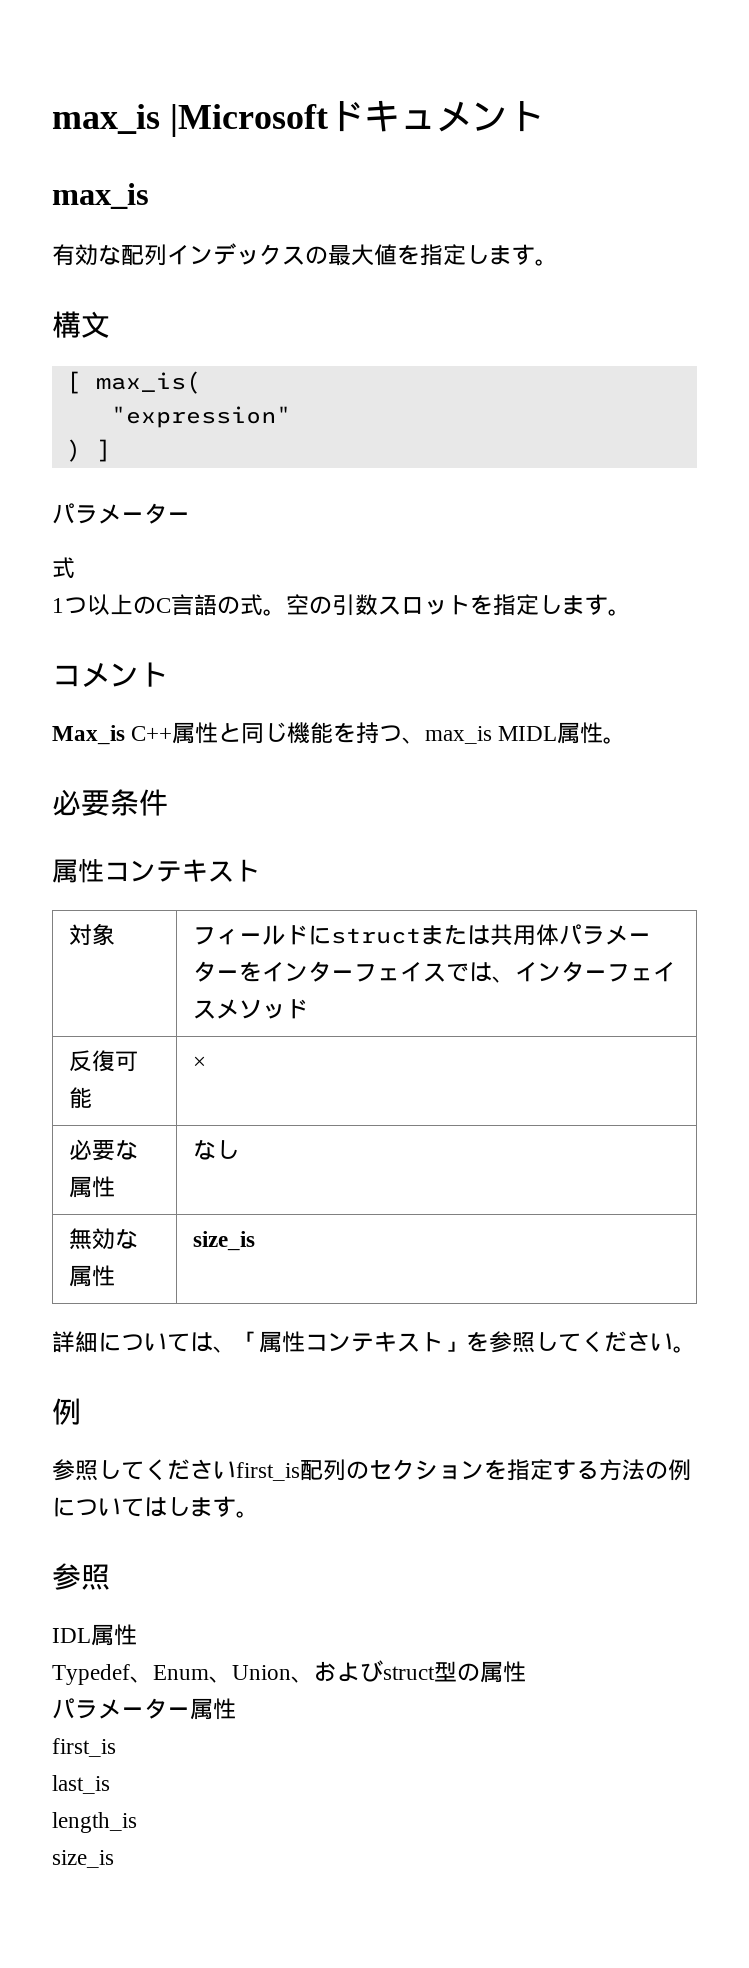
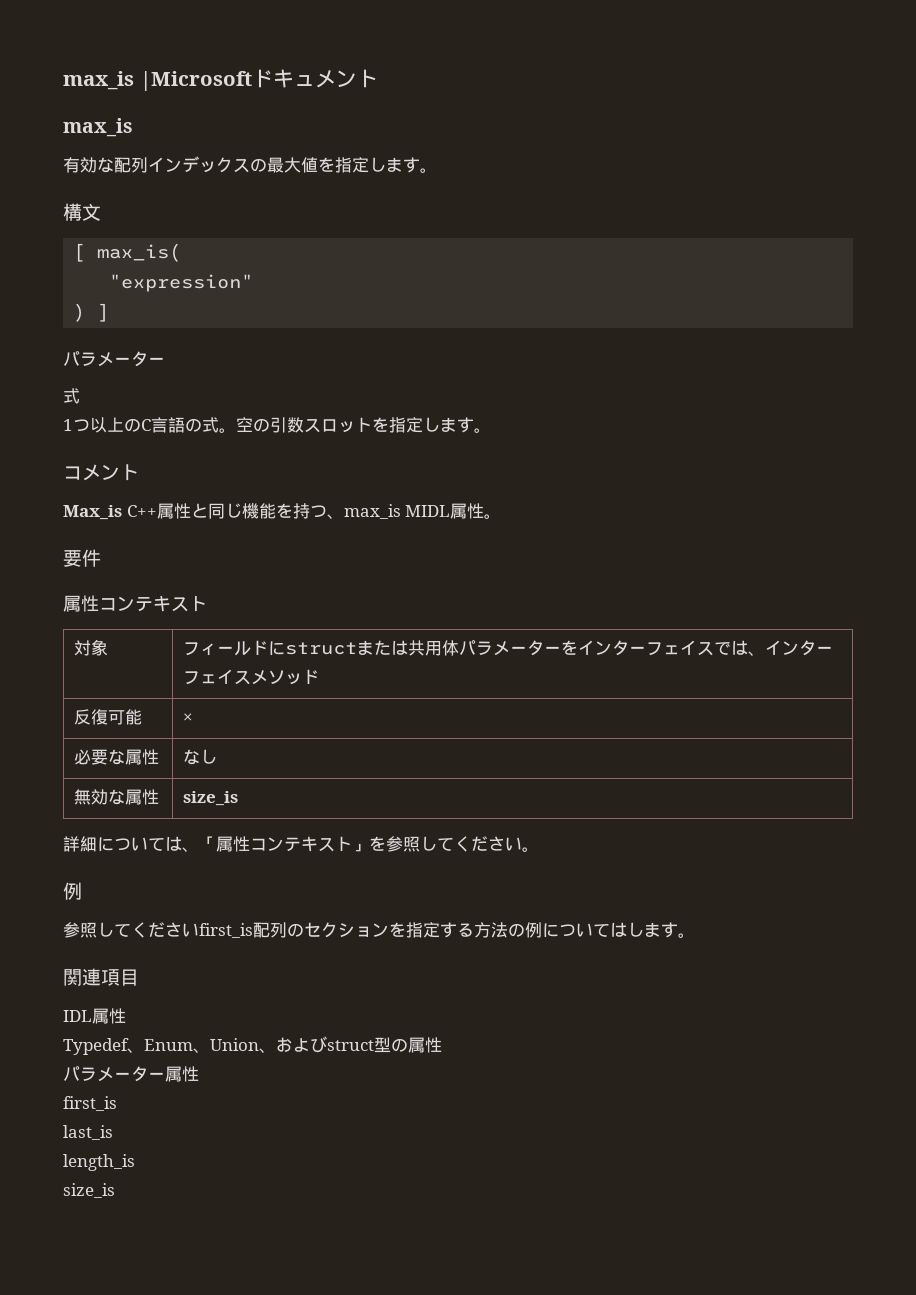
[52,789,139,816] 必要条 -> [63,550,82,567] 要
[52,1563,110,1590] 参照 -> [63,968,139,986] 関連項目

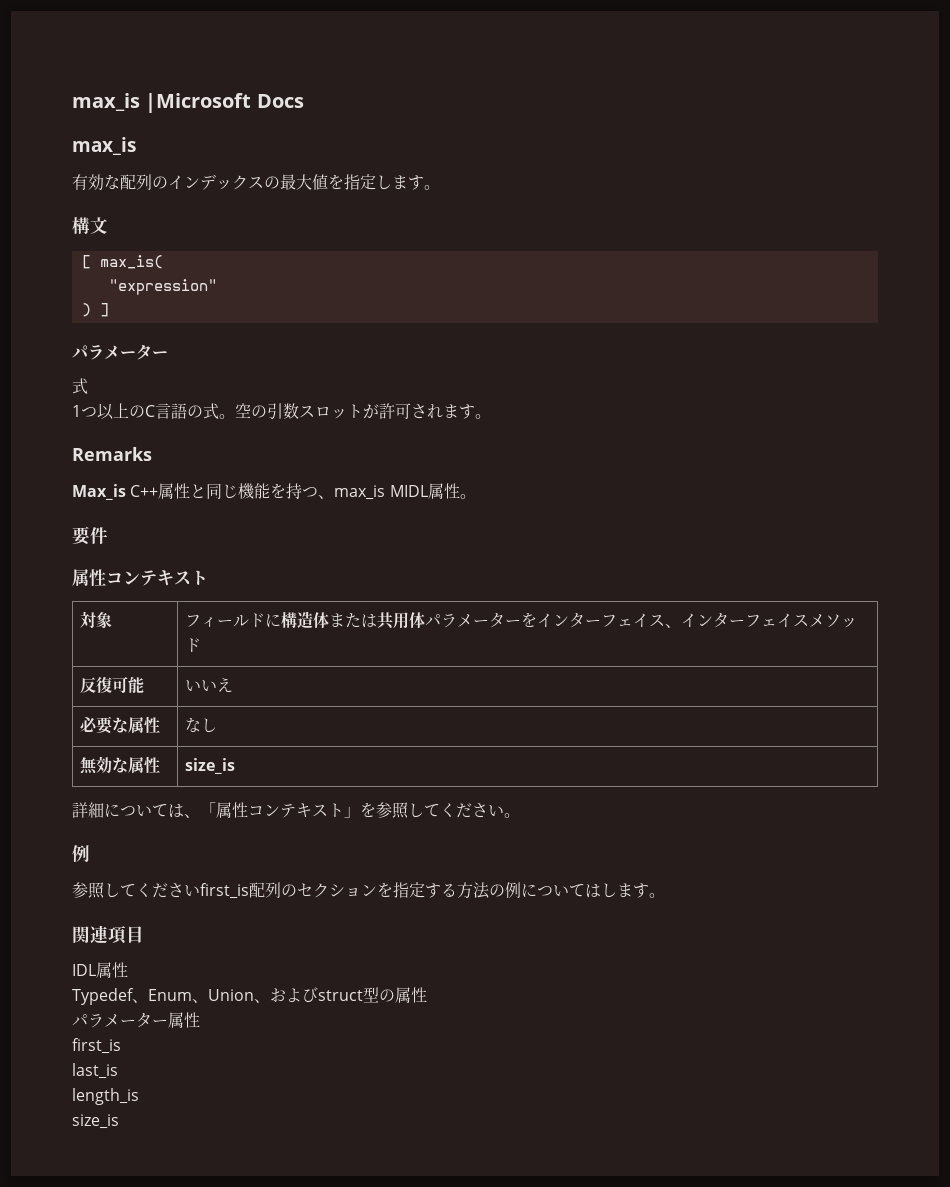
[251,69,378,88] ドキュメント -> [256,94,304,108] Docs
(148, 165) none -> [152,176,168,189] の
[372,417,491,433] [63,464,139,481] を指定します。 // コメント -> [363,403,491,419] [72,447,152,461] が許可されます。 // Remarks
[285,642,358,655] struct -> [281,611,330,629] 構造体
[714,640,749,655] では -> (666, 620) none
[183,713,194,723] × -> [185,677,234,692] いいえ

